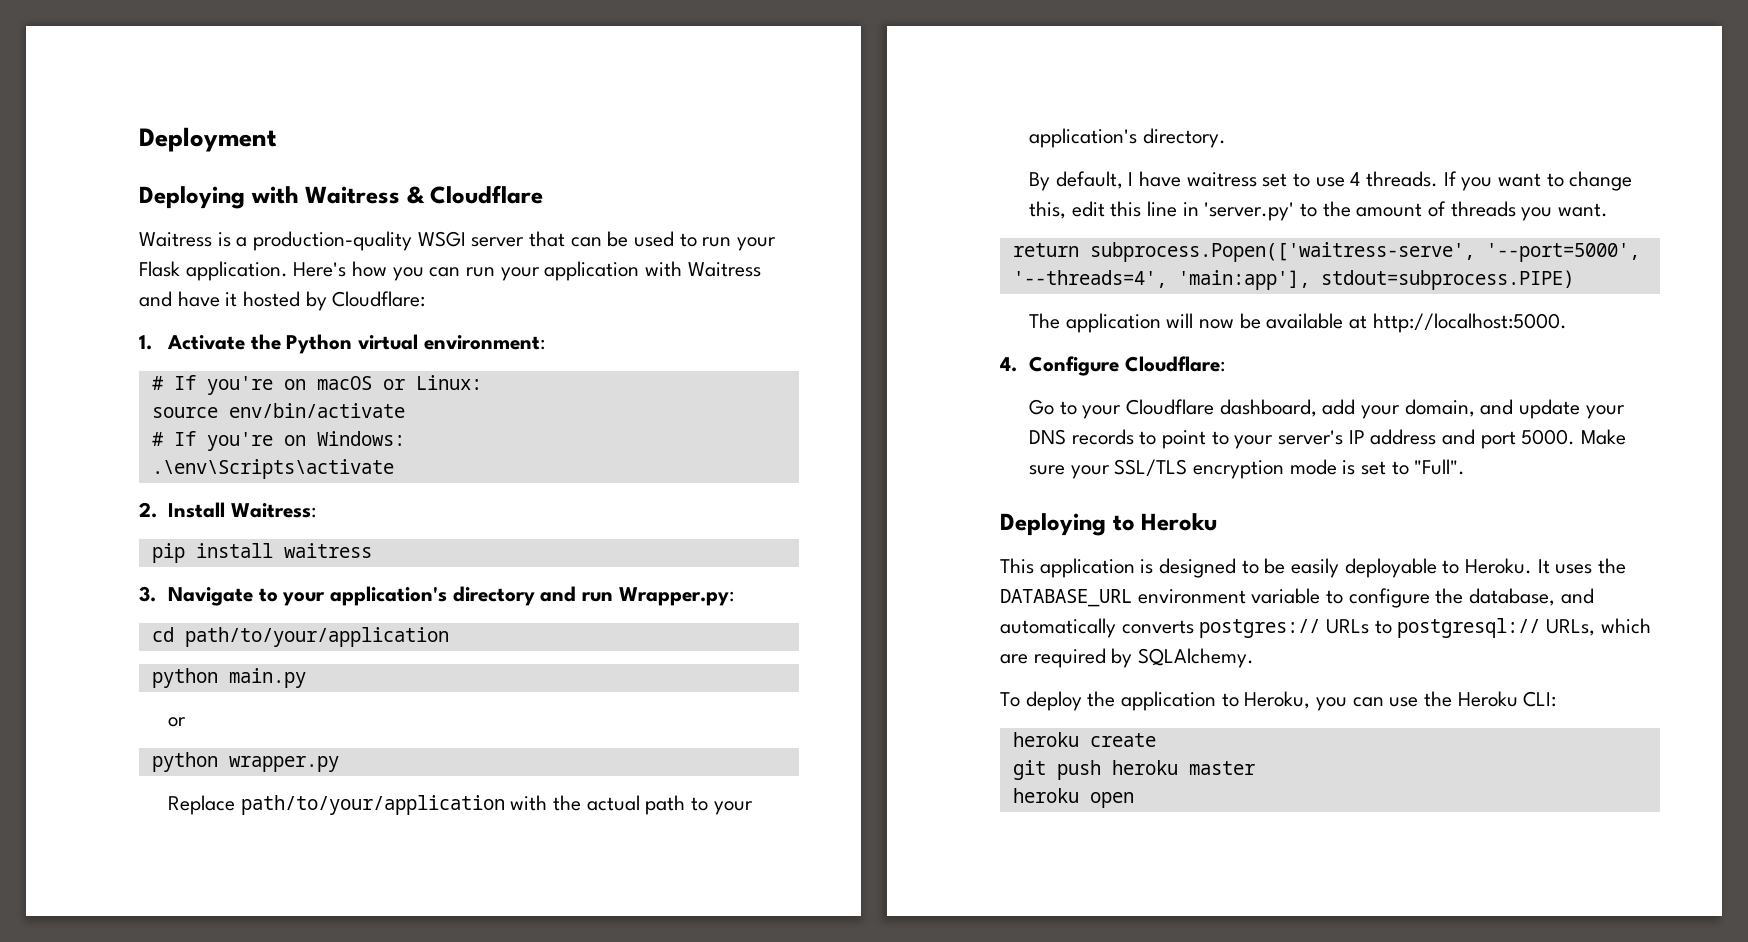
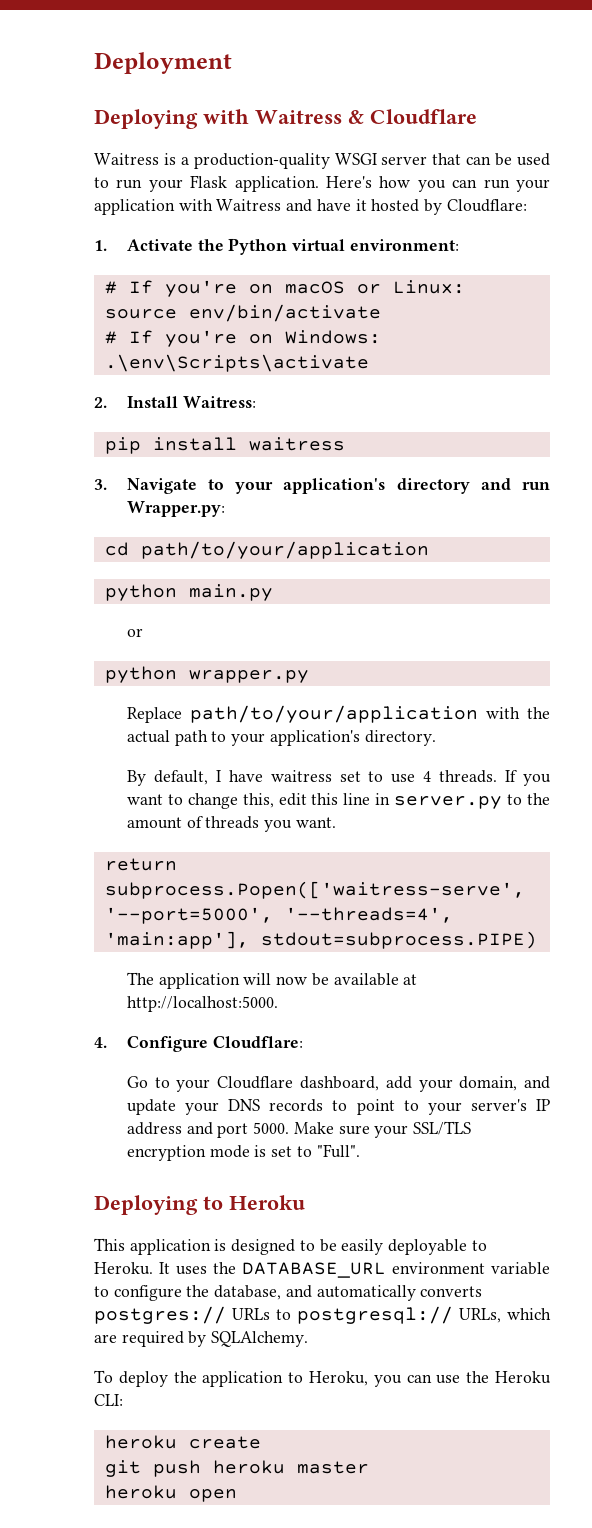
[1204,202,1295,221] 'server.py' -> [394,796,503,809] server.py

